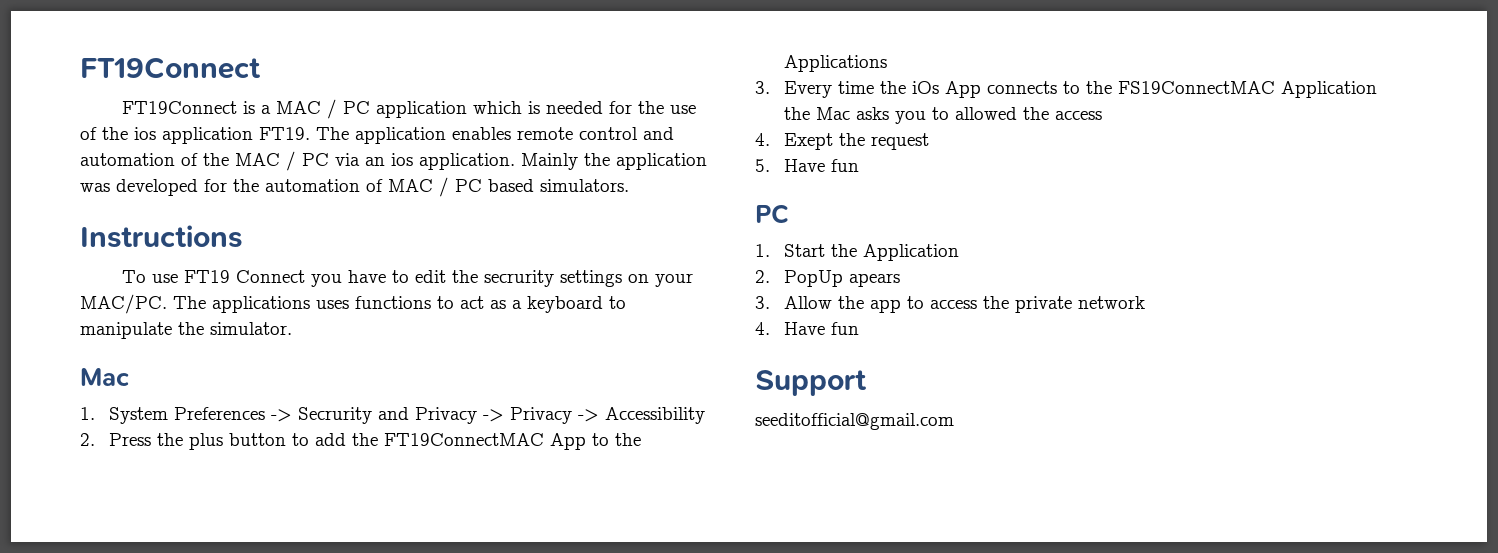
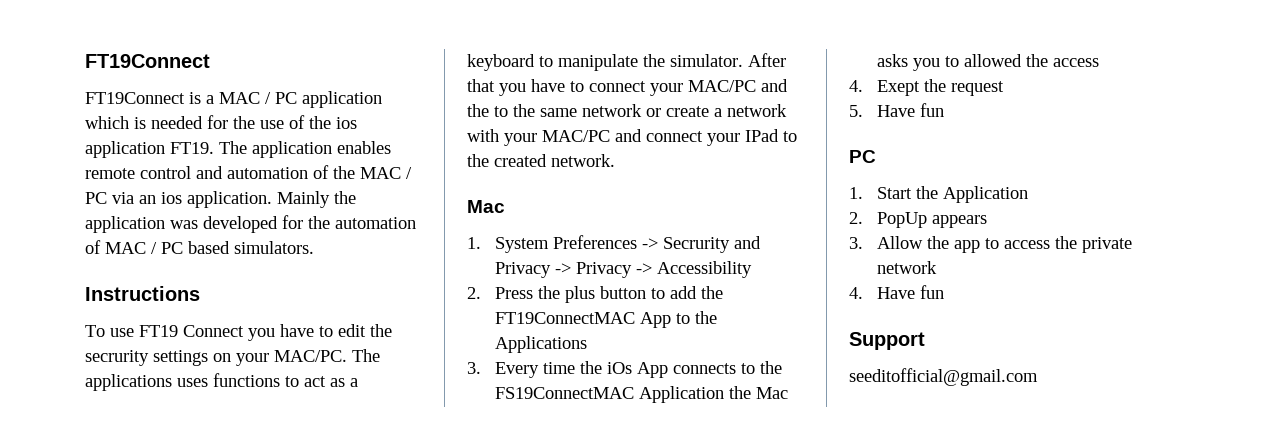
(292, 328) none -> [748,53,786,67] [467,79,788,96] [467,104,787,117] [467,129,797,146] [467,154,615,167] After that you have to connect your MAC/PC and the to the same network or create a network with your MAC/PC and connect your IPad to the created network.
[849,273,901,287] apears -> [932,215,988,228] appears

